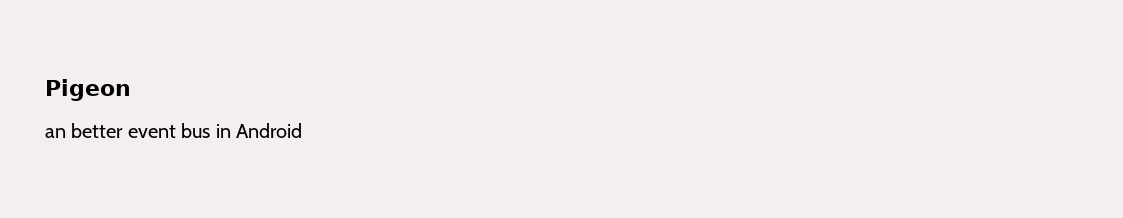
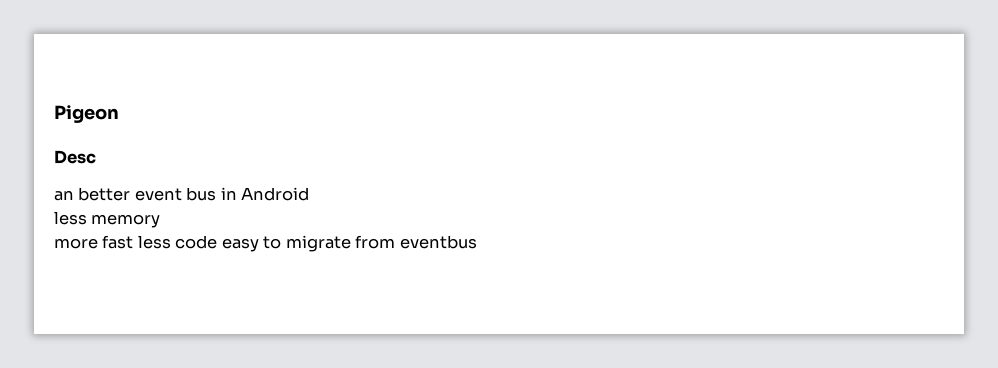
(131, 90) none -> [54,150,96,164] // Desc
(302, 130) none -> [54,211,161,228] [54,235,477,252] // less memory // more fast less code easy to migrate from eventbus

